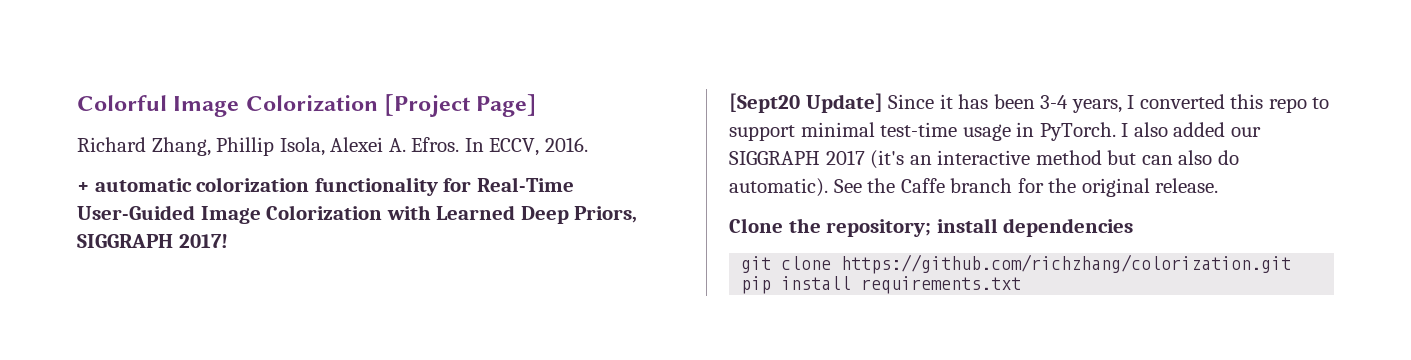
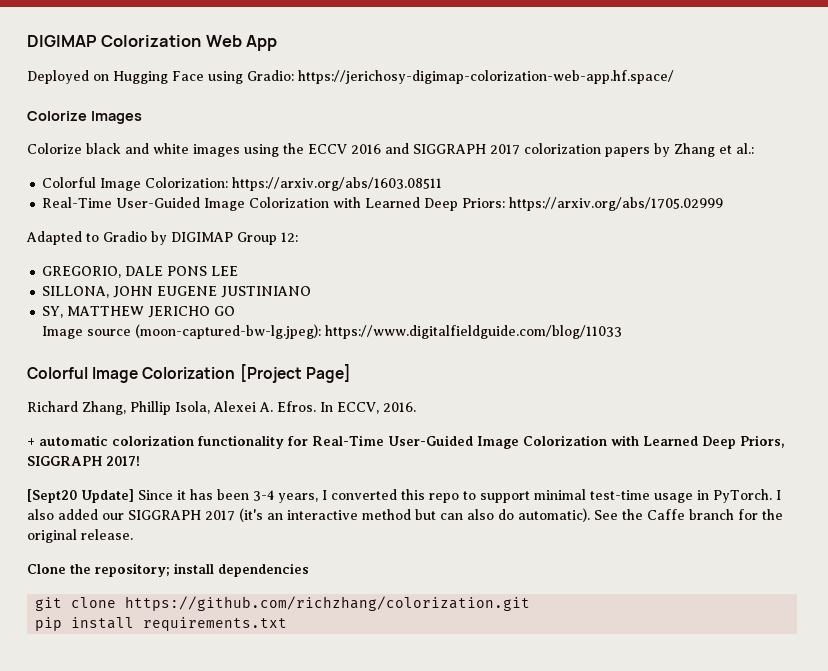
(77, 103) none -> [27,35,278,51] [27,70,674,84] [27,111,142,124] [27,143,754,157] [42,177,443,191] [42,197,724,211] [26,231,298,245] [42,266,239,278] [42,286,312,298] [42,306,236,318] [42,324,623,339] DIGIMAP Colorization Web App // Deployed on Hugging Face using Gradio: https://jerichosy-digimap-colorization-web-app.hf.space/ // Colorize Images // Colorize black and white images using the ECCV 2016 and SIGGRAPH 2017 colorization papers by Zhang et al.: // Colorful Image Colorization: https://arxiv.org/abs/1603.08511 // Real-Time User-Guided Image Colorization with Learned Deep Priors: https://arxiv.org/abs/1705.02999 // Adapted to Gradio by DIGIMAP Group 12: // GREGORIO, DALE PONS LEE // SILLONA, JOHN EUGENE JUSTINIANO // SY, MATTHEW JERICHO GO // Image source (moon-captured-bw-lg.jpeg): https://www.digitalfieldguide.com/blog/11033 //

